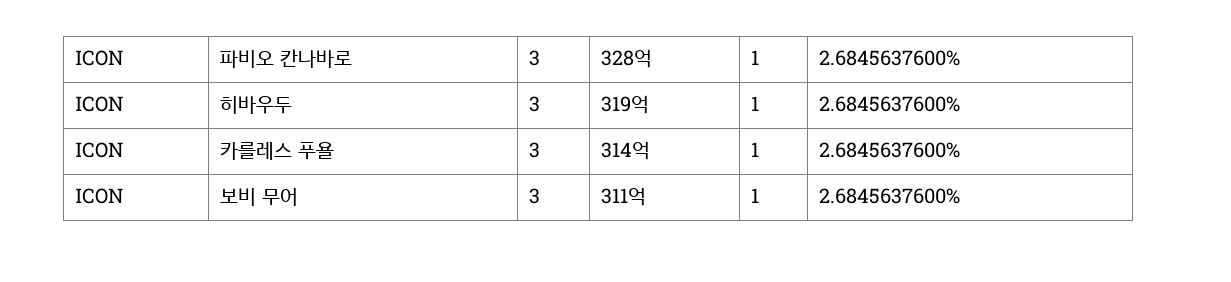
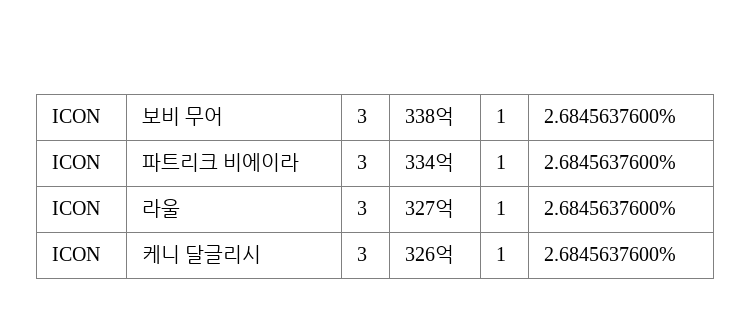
[75,50,125,66] [220,49,352,69] [529,50,541,66] [601,49,653,68] [751,50,760,65] [819,50,961,66] [75,96,125,112] [220,96,293,114] [529,96,541,112] [601,95,650,114] [751,96,760,111] [819,96,961,112] [75,142,125,158] [220,142,334,160] [529,142,541,158] [601,141,651,160] [751,142,760,157] [819,142,961,158] [75,188,125,204] [220,188,298,206] [529,188,541,204] [601,187,647,206] ICON | 파비오 칸나바로 | 3 | 328억 | 1 | 2.6845637600% // ICON | 히바우두 | 3 | 319억 | 1 | 2.6845637600% // ICON | 카를레스 푸욜 | 3 | 314억 | 1 | 2.6845637600% // ICON | 보비 무어 | 3 | 311억 -> [51,109,100,123] [141,107,224,126] [356,109,367,123] [404,107,454,126] [495,109,506,123] [543,109,676,123] [51,155,100,169] [141,153,300,172] [356,155,367,169] [404,153,454,172] [495,155,506,169] [543,155,676,169] [51,201,100,215] [141,199,180,218] [356,201,367,215] [404,199,454,218] [495,201,506,215] [543,201,676,215] [51,247,100,261] [141,245,262,264] [356,247,367,261] [404,245,454,264] ICON | 보비 무어 | 3 | 338억 | 1 | 2.6845637600% // ICON | 파트리크 비에이라 | 3 | 334억 | 1 | 2.6845637600% // ICON | 라울 | 3 | 327억 | 1 | 2.6845637600% // ICON | 케니 달글리시 | 3 | 326억

